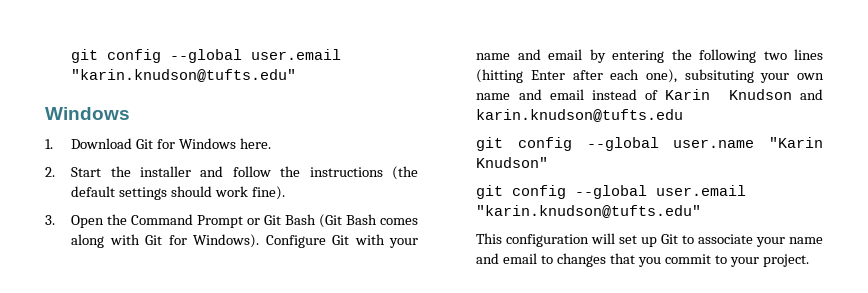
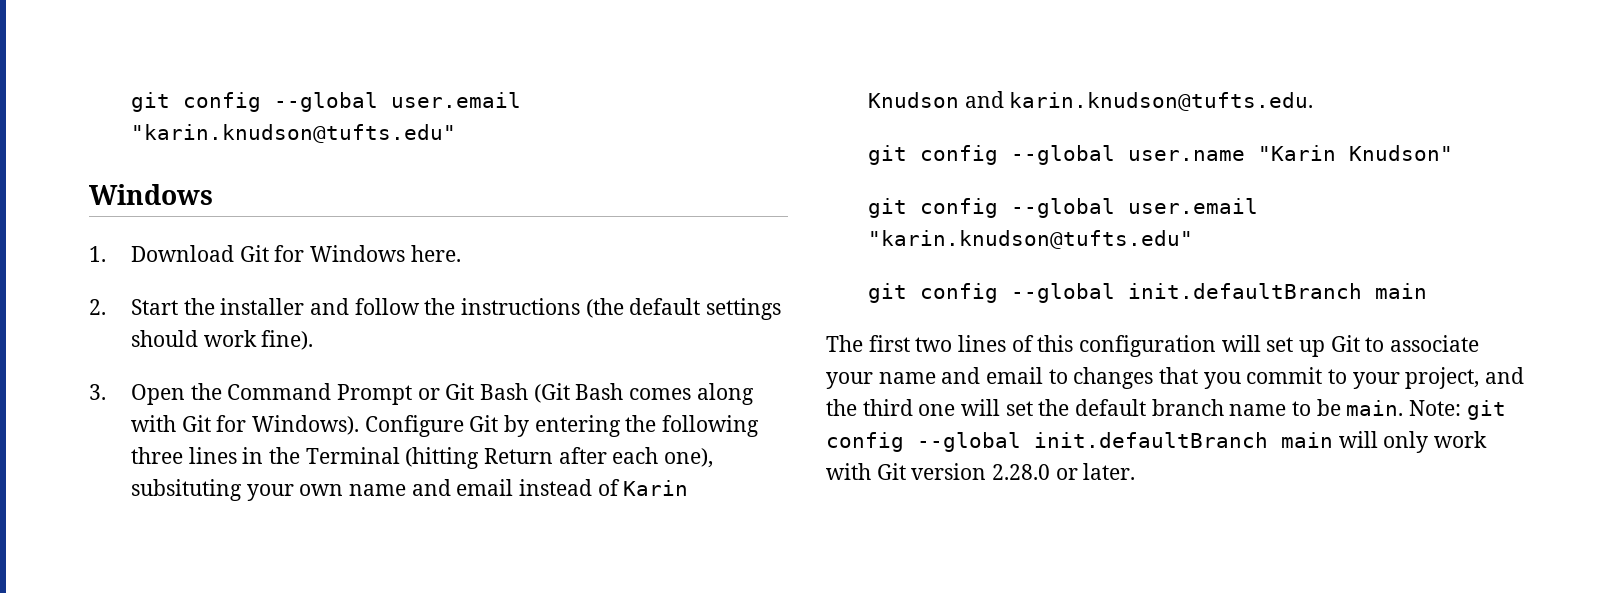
[354,234,418,248] [476,49,823,63] [476,69,566,83] with your name and email by entering the following two lines (hitting Enter -> [503,415,759,437] [130,447,553,469] by entering the following three lines in the Terminal (hitting Return
[476,109,684,122] karin.knudson@tufts.edu -> [1009,92,1314,111] karin.knudson@tufts.edu.
[476,233,503,244] This -> [867,283,1427,303] [826,335,1074,352] git config --global init.defaultBranch main // The first two lines of this
[762,254,809,267] project. -> [1405,367,1525,389] [826,399,1506,420] [826,431,1488,453] [826,463,1136,480] project, and the third one will set the default branch name to be main. Note: git config --global init.defaultBranch main will only work with Git version 2.28.0 or later.

